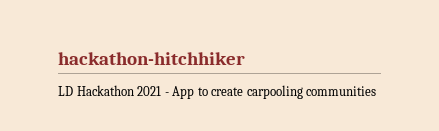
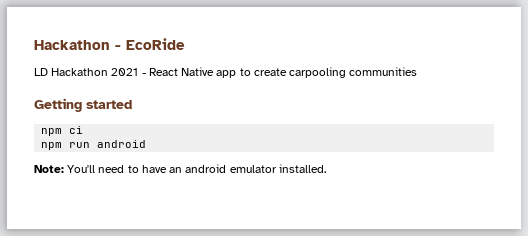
[58,52,245,65] hackathon-hitchhiker -> [34,38,185,50] Hackathon - EcoRide
[172,86,195,99] App -> [148,67,237,78] React Native app
(377, 91) none -> [34,98,132,112] [41,126,84,136] [41,140,147,150] [34,164,326,173] // Getting started // npm ci // npm run android // Note: You'll need to have an android emulator installed.

